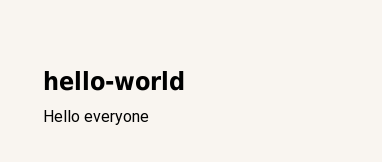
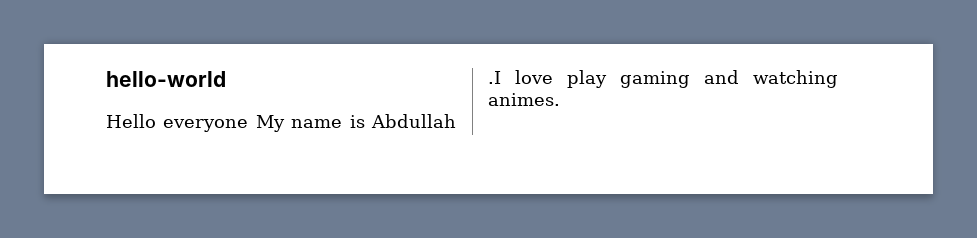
(150, 119) none -> [255,114,456,132] [488,70,838,88] [488,93,560,106] My name is Abdullah .I love play gaming and watching animes.

